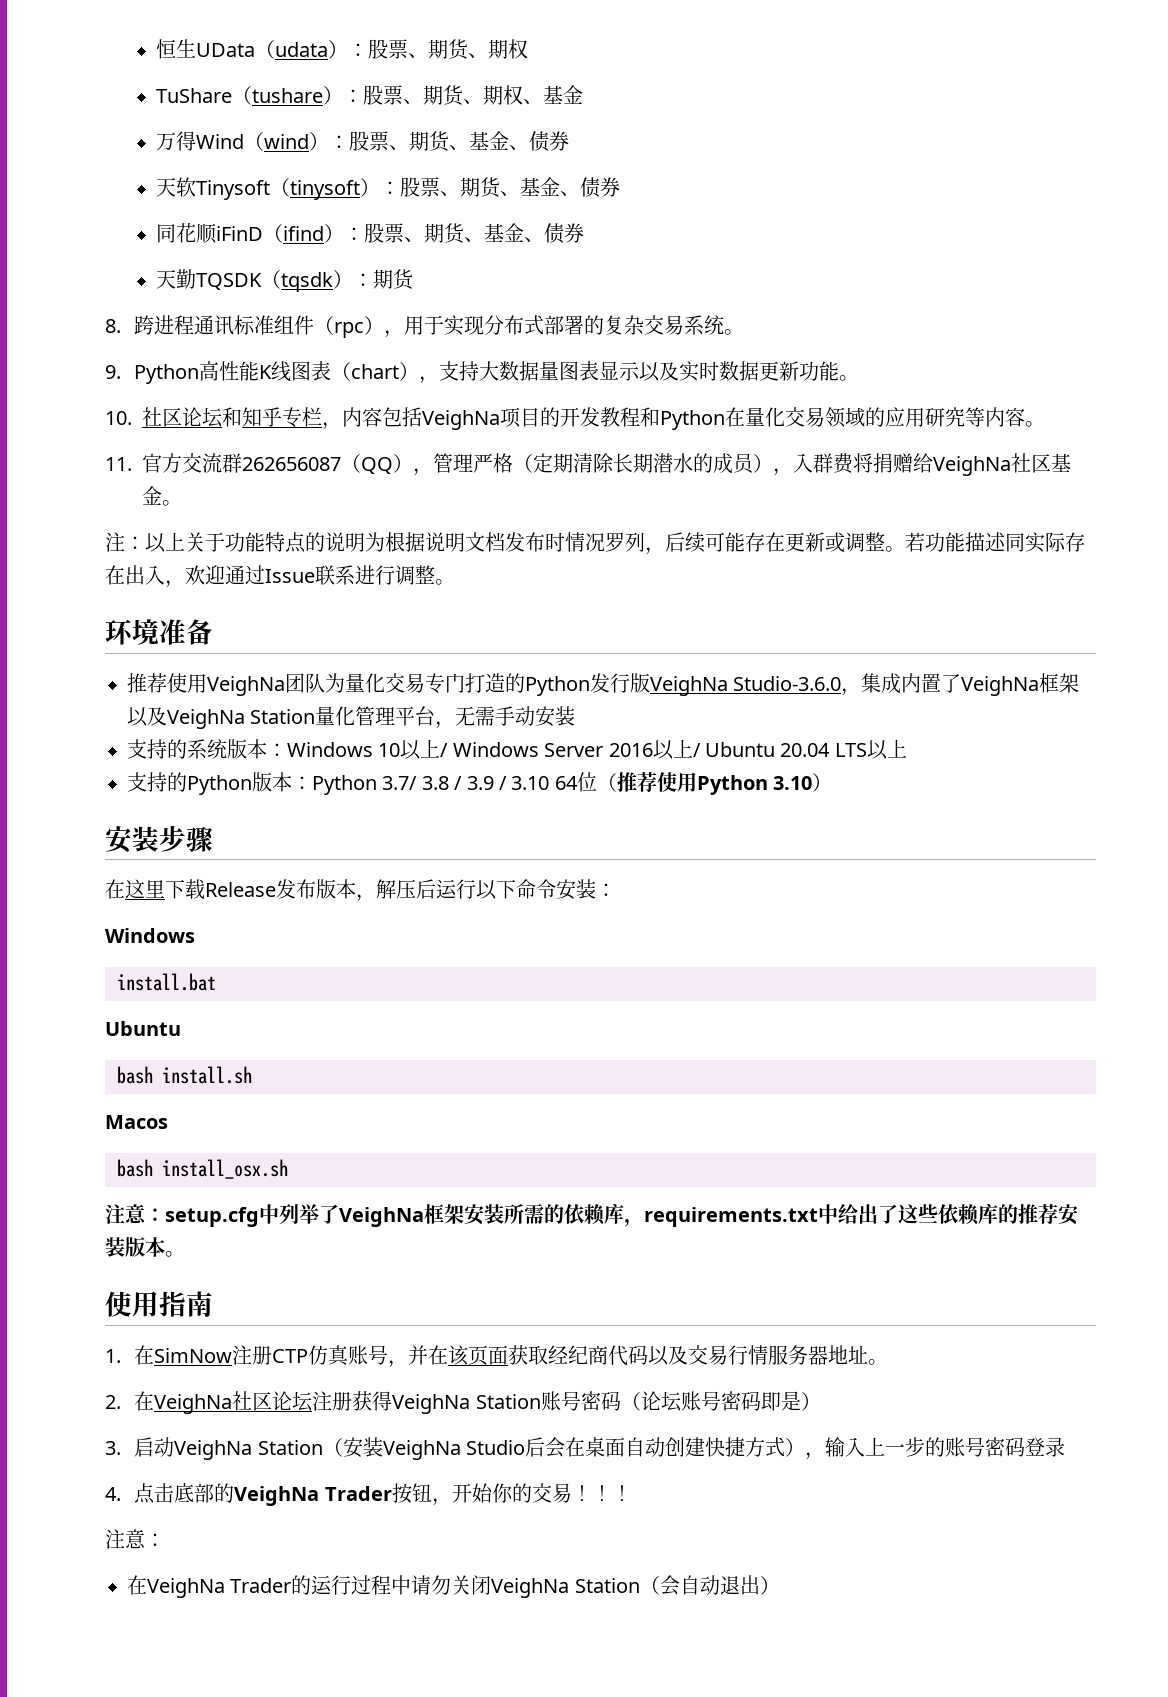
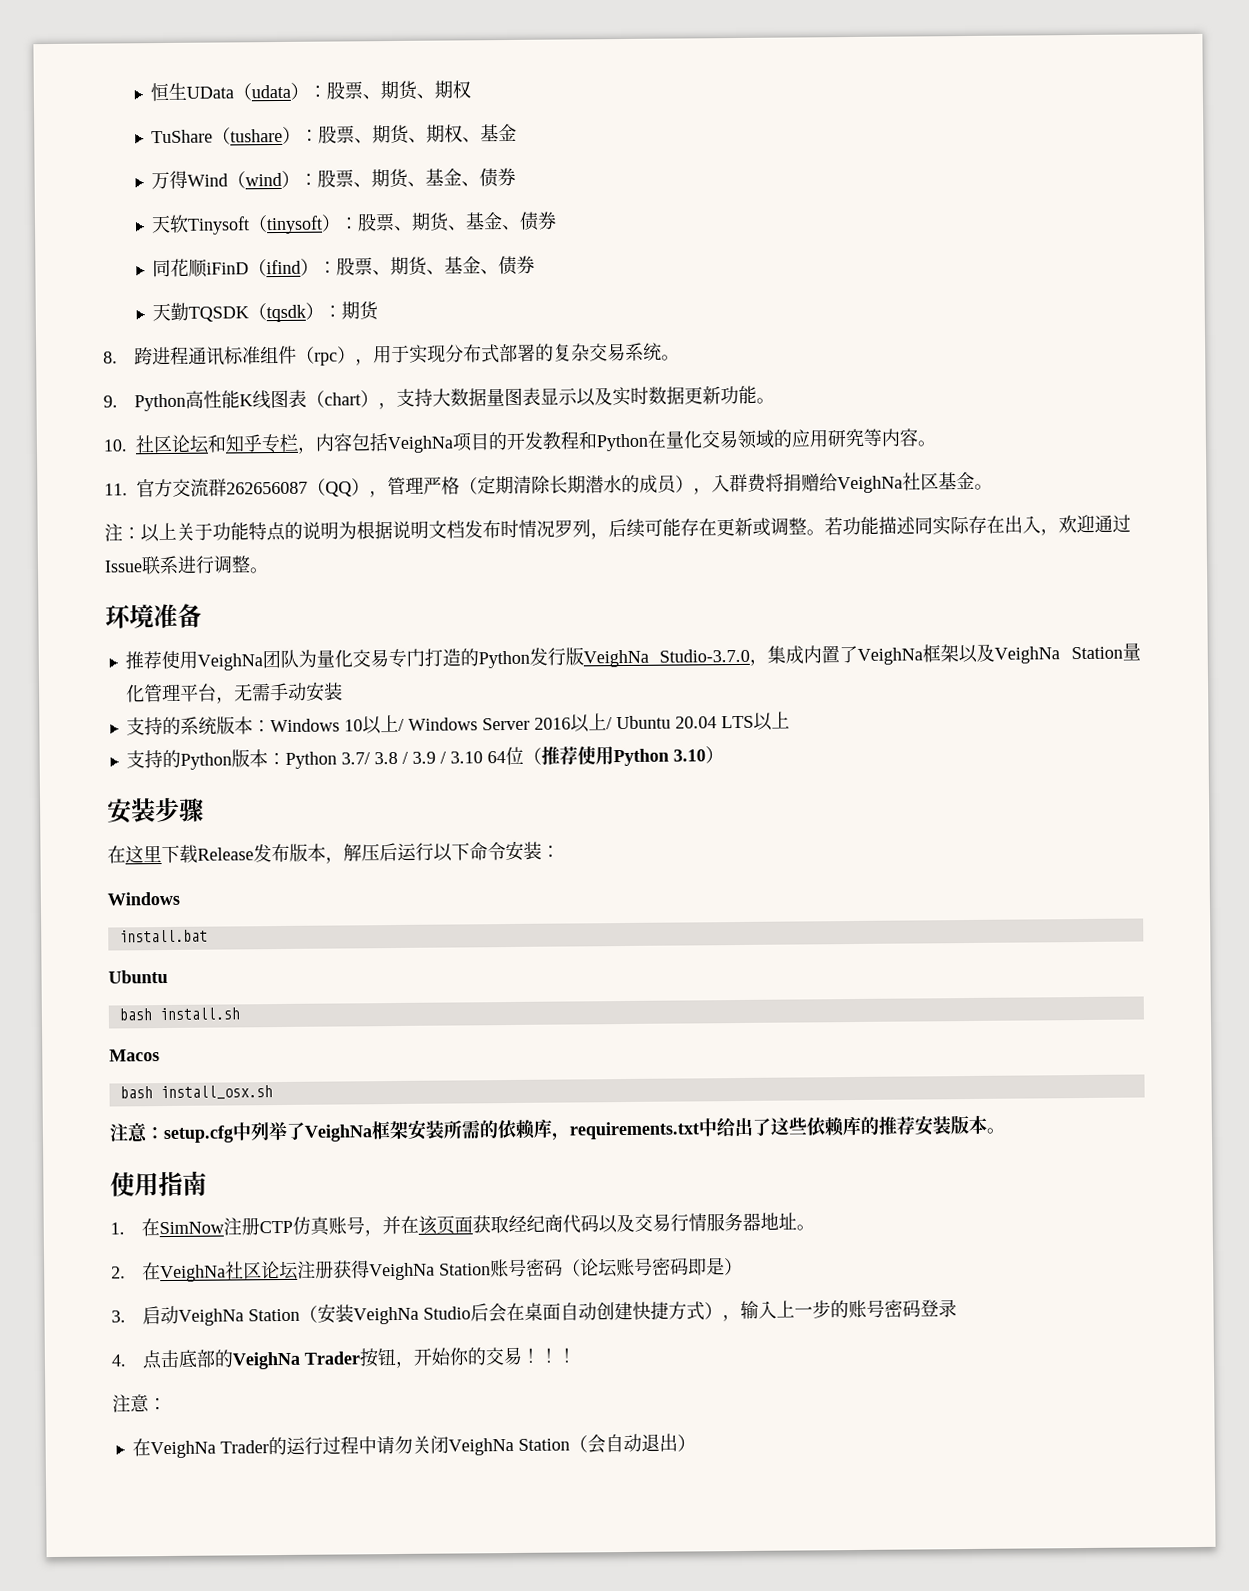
[733,676,842,691] Studio-3.6.0 -> [659,648,751,663] Studio-3.7.0

